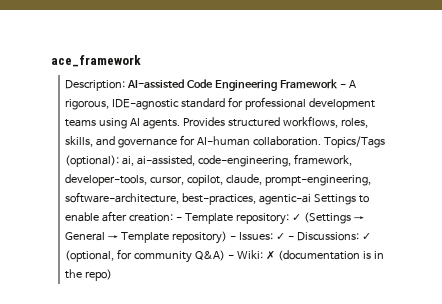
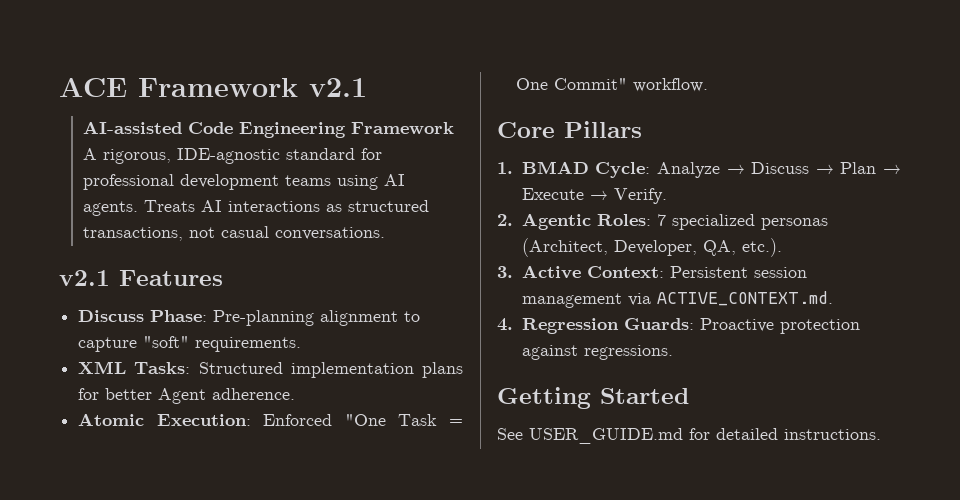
[51,55,141,67] [65,80,126,91] ace_framework // Description: -> [59,78,367,97] ACE Framework v2.1 //
[340,84,347,88] - -> (454, 128) none
[183,116,369,128] [65,135,386,148] [65,154,353,167] [65,174,372,186] [65,192,370,205] [65,211,365,225] [65,231,372,244] [65,249,385,263] [65,269,113,281] Provides structured workflows, roles, skills, and governance for AI-human collaboration. Topics/Tags (optional): ai, ai-assisted, code-engineering, framework, developer-tools, cursor, copilot, claude, prompt-engineering, software-architecture, best-practices, agentic-ai Settings to enable after creation: - Template repository: ✓ (Settings → General → Template repository) - Issues: ✓ - Discussions: ✓ (optional, for community Q&A) - Wiki: ✗ (documentation is in the repo) -> [143,200,429,212] [82,226,385,241] [59,270,223,286] [78,310,421,326] [78,336,302,352] [78,361,463,378] [78,388,296,404] [78,413,464,426] [516,78,709,92] [497,121,642,138] [497,161,901,178] [521,188,667,204] [497,213,828,230] [521,238,782,257] [497,265,807,279] [521,291,833,308] [497,318,860,334] [521,345,673,360] [497,387,689,409] [497,428,881,444] Treats AI interactions as structured transactions, not casual conversations. // v2.1 Features // Discuss Phase: Pre-planning alignment to capture "soft" requirements. // XML Tasks: Structured implementation plans for better Agent adherence. // Atomic Execution: Enforced "One Task = One Commit" workflow. // Core Pillars // 1. BMAD Cycle: Analyze → Discuss → Plan → Execute → Verify. // 2. Agentic Roles: 7 specialized personas (Architect, Developer, QA, etc.). // 3. Active Context: Persistent session management via ACTIVE_CONTEXT.md. // 4. Regression Guards: Proactive protection against regressions. // Getting Started // See USER_GUIDE.md for detailed instructions.

